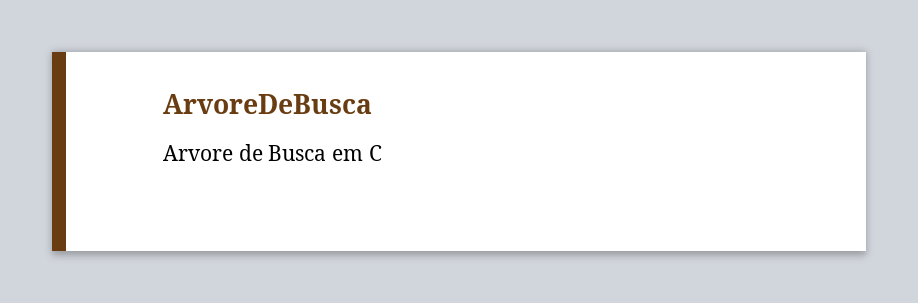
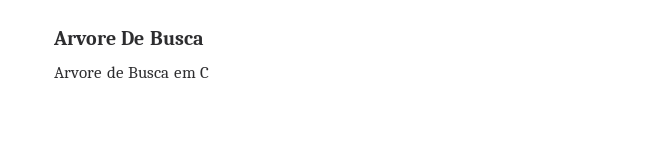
[163,94,372,114] ArvoreDeBusca -> [53,31,204,45] Arvore De Busca

